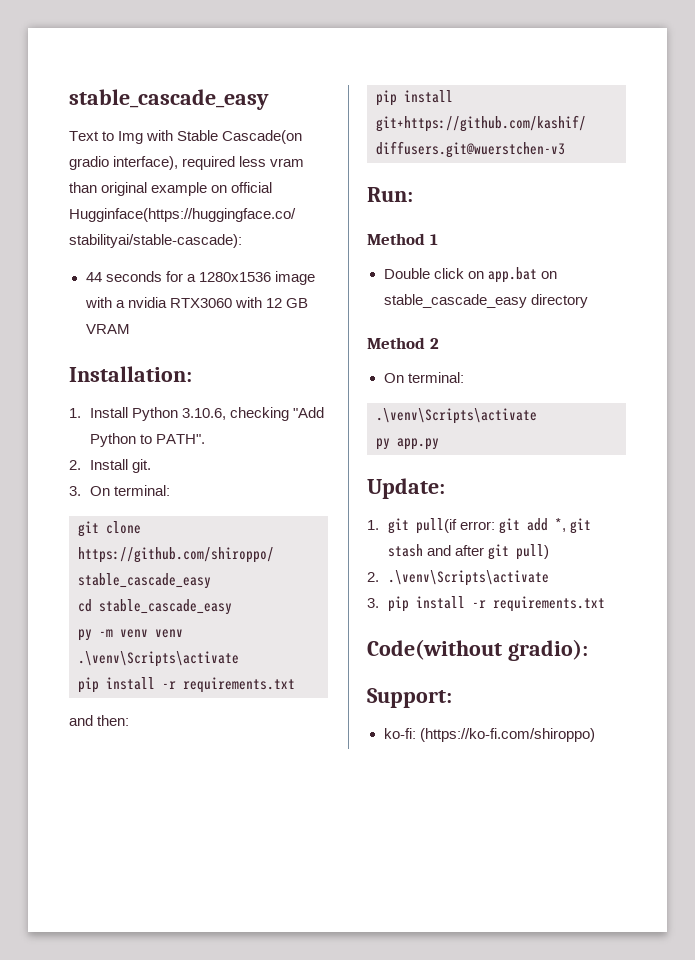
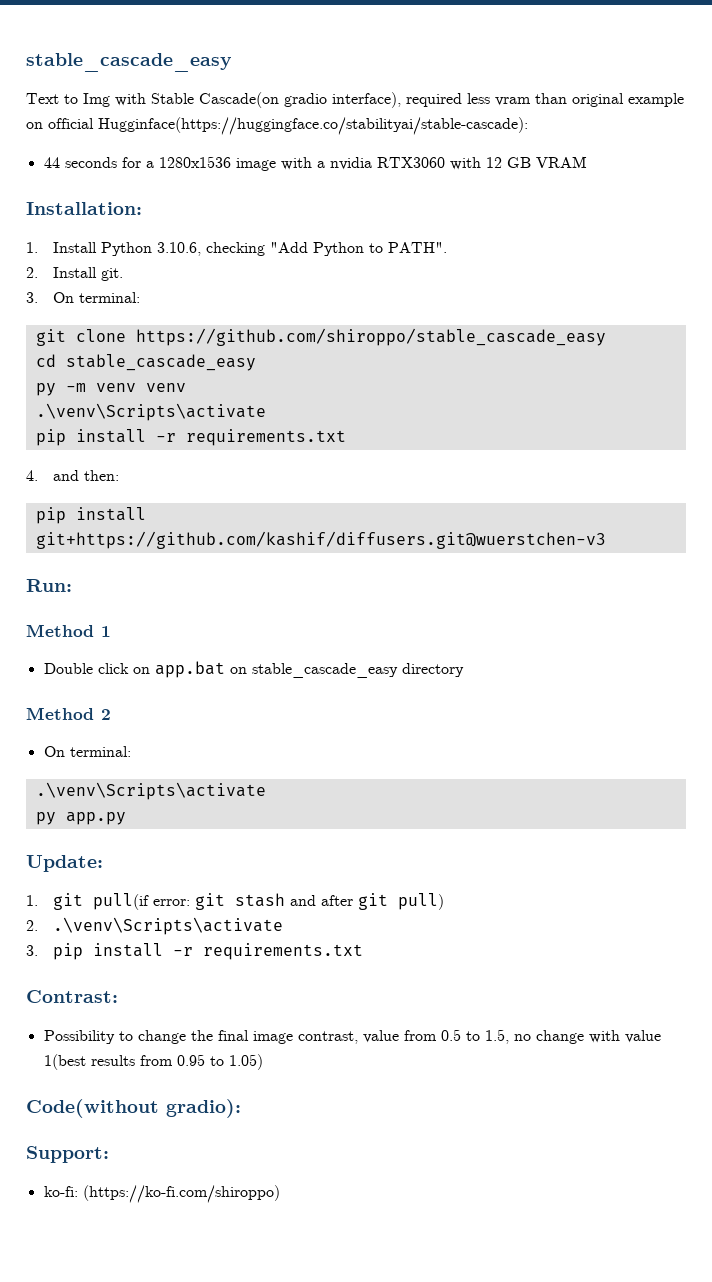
(295, 685) none -> [26,470,38,481] 4.
[527,518,592,534] add *, git -> (226, 901) none
(606, 604) none -> [26,990,118,1003] [43,1029,661,1044] [43,1054,263,1070] // Contrast: // Possibility to change the final image contrast, value from 0.5 to 1.5, no change with value 1(best results from 0.95 to 1.05)

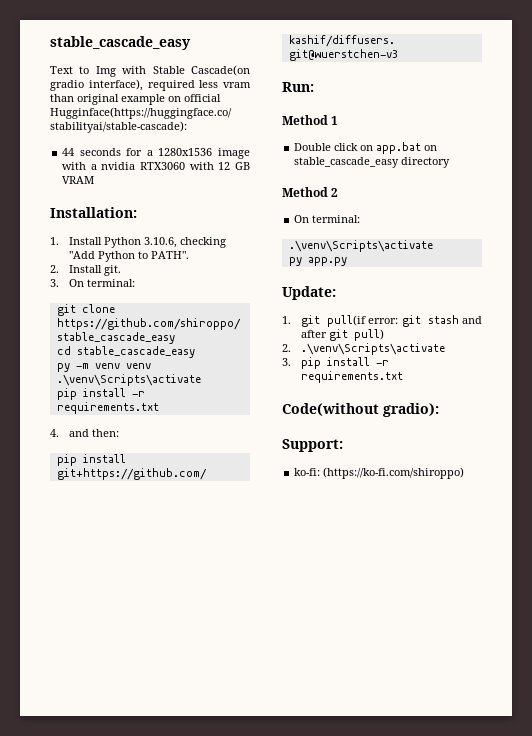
[26,990,118,1003] [43,1029,661,1044] [43,1054,263,1070] // Contrast: // Possibility to change the final image contrast, value from 0.5 to 1.5, no change with value 1(best results from 0.95 to 1.05) -> (403, 377) none

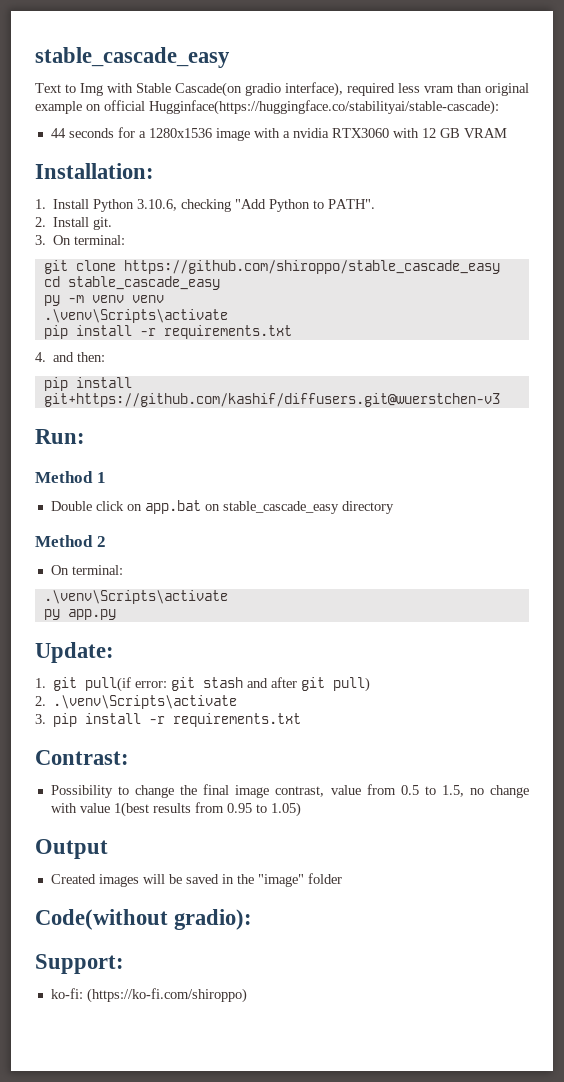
(403, 377) none -> [35,750,129,765] [50,784,530,798] [50,802,301,817] [35,839,108,859] [50,873,342,887] // Contrast: // Possibility to change the final image contrast, value from 0.5 to 1.5, no change with value 1(best results from 0.95 to 1.05) // Output // Created images will be saved in the "image" folder

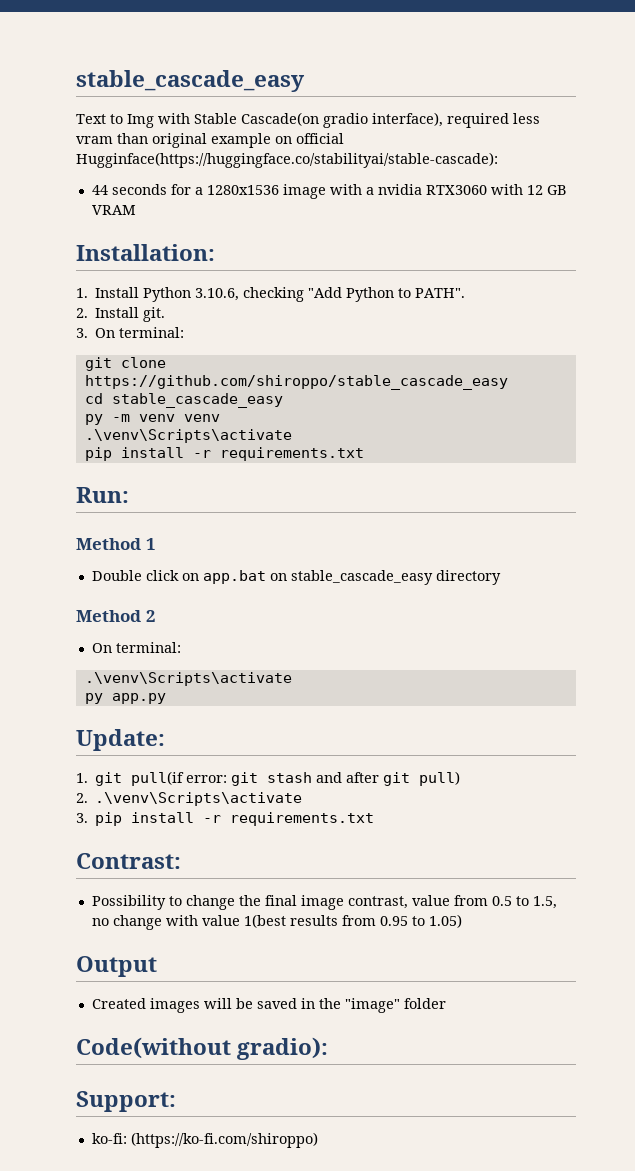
[35,352,106,362] [43,377,132,391] [43,393,500,407] // 4. and then: // pip install git+https://github.com/kashif/diffusers.git@wuerstchen-v3 -> (364, 454) none

